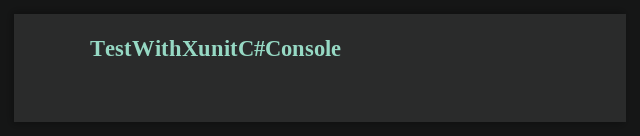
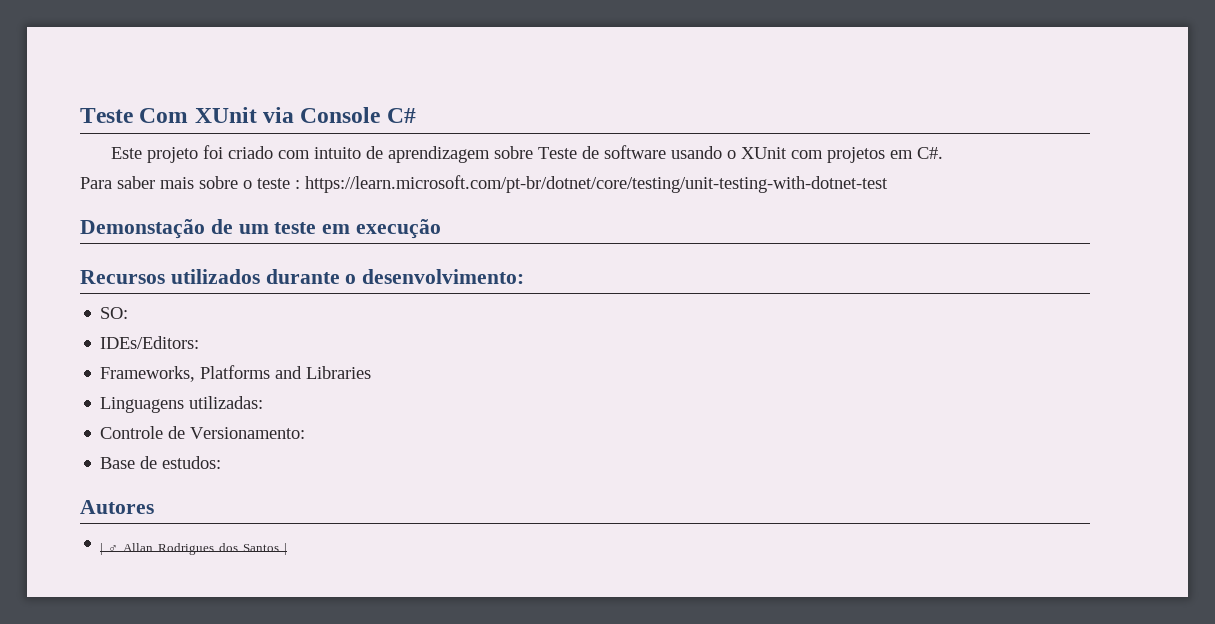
[90,40,341,56] TestWithXunitC#Console -> [80,107,416,123] [111,145,944,163] [80,175,888,193] [80,219,442,239] [80,269,525,284] [100,307,129,319] [100,336,200,349] [100,365,372,382] [100,396,264,413] [100,426,306,439] [100,456,222,469] [80,500,154,514] [100,543,288,555] Teste Com XUnit via Console C# // Este projeto foi criado com intuito de aprendizagem sobre Teste de software usando o XUnit com projetos em C#. // Para saber mais sobre o teste : https://learn.microsoft.com/pt-br/dotnet/core/testing/unit-testing-with-dotnet-test // Demonstação de um teste em execução // Recursos utilizados durante o desenvolvimento: // SO: // IDEs/Editors: // Frameworks, Platforms and Libraries // Linguagens utilizadas: // Controle de Versionamento: // Base de estudos: // Autores // | ♂ Allan Rodrigues dos Santos |

